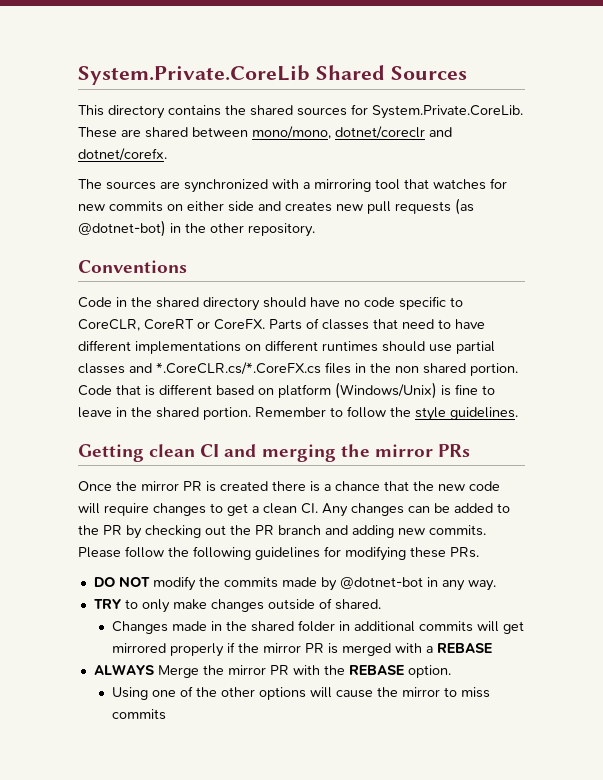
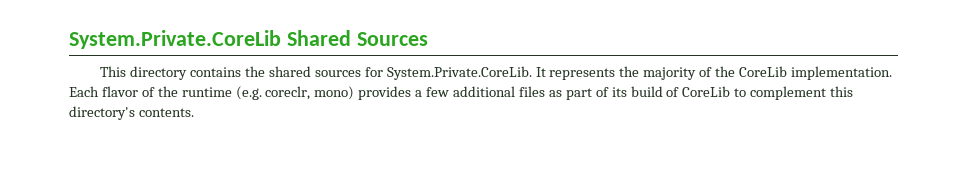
[78,126,452,139] [78,148,167,161] [78,178,507,193] [78,198,474,215] [78,220,315,237] [78,260,187,273] [78,296,463,311] [78,318,485,331] [78,340,495,354] [78,362,518,376] [78,382,495,399] [78,406,518,421] [78,444,470,462] [78,481,500,492] [78,503,510,517] [78,525,486,539] [78,546,479,561] [93,576,496,591] [93,598,381,613] [111,620,524,634] [111,642,492,657] [93,664,451,678] [111,686,490,700] [111,709,166,720] These are shared between mono/mono, dotnet/coreclr and dotnet/corefx. // The sources are synchronized with a mirroring tool that watches for new commits on either side and creates new pull requests (as @dotnet-bot) in the other repository. // Conventions // Code in the shared directory should have no code specific to CoreCLR, CoreRT or CoreFX. Parts of classes that need to have different implementations on different runtimes should use partial classes and *.CoreCLR.cs/*.CoreFX.cs files in the non shared portion. Code that is different based on platform (Windows/Unix) is fine to leave in the shared portion. Remember to follow the style guidelines. // Getting clean CI and merging the mirror PRs // Once the mirror PR is created there is a chance that the new code will require changes to get a clean CI. Any changes can be added to the PR by checking out the PR branch and adding new commits. Please follow the following guidelines for modifying these PRs. // DO NOT modify the commits made by @dotnet-bot in any way. // TRY to only make changes outside of shared. // Changes made in the shared folder in additional commits will get mirrored properly if the mirror PR is merged with a REBASE // ALWAYS Merge the mirror PR with the REBASE option. // Using one of the other options will cause the mirror to miss commits -> [535,66,892,80] [69,86,854,100] [69,106,194,120] It represents the majority of the CoreLib implementation. Each flavor of the runtime (e.g. coreclr, mono) provides a few additional files as part of its build of CoreLib to complement this directory's contents.

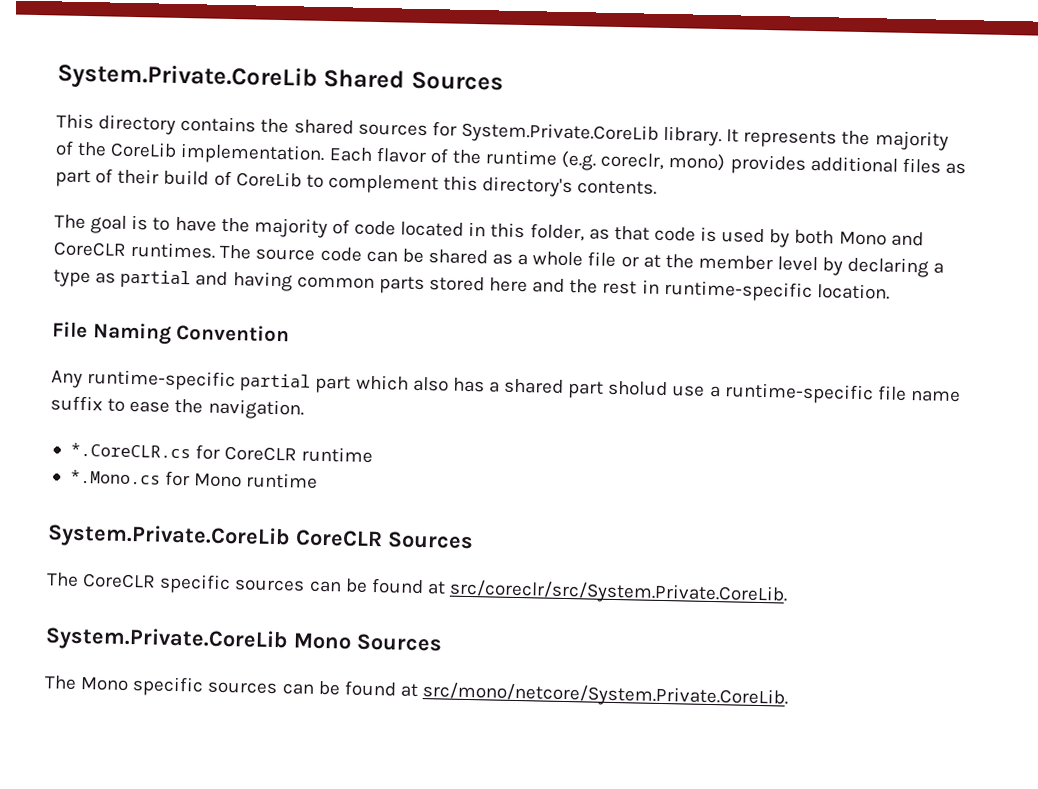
[386,66,532,80] System.Private.CoreLib. -> [460,121,723,147] System.Private.CoreLib library.
[415,87,450,97] a few -> (806, 164) none
[611,87,627,97] its -> [117,168,160,185] their
(194, 112) none -> [54,214,924,248] [53,241,945,278] [53,269,890,303] [52,321,291,345] [51,369,961,405] [50,395,304,420] [69,442,374,464] [69,469,319,489] [47,523,474,551] [46,572,789,606] [45,626,443,654] [44,675,789,709] // The goal is to have the majority of code located in this folder, as that code is used by both Mono and CoreCLR runtimes. The source code can be shared as a whole file or at the member level by declaring a type as partial and having common parts stored here and the rest in runtime-specific location. // File Naming Convention // Any runtime-specific partial part which also has a shared part sholud use a runtime-specific file name suffix to ease the navigation. // *.CoreCLR.cs for CoreCLR runtime // *.Mono.cs for Mono runtime // System.Private.CoreLib CoreCLR Sources // The CoreCLR specific sources can be found at src/coreclr/src/System.Private.CoreLib. // System.Private.CoreLib Mono Sources // The Mono specific sources can be found at src/mono/netcore/System.Private.CoreLib.

